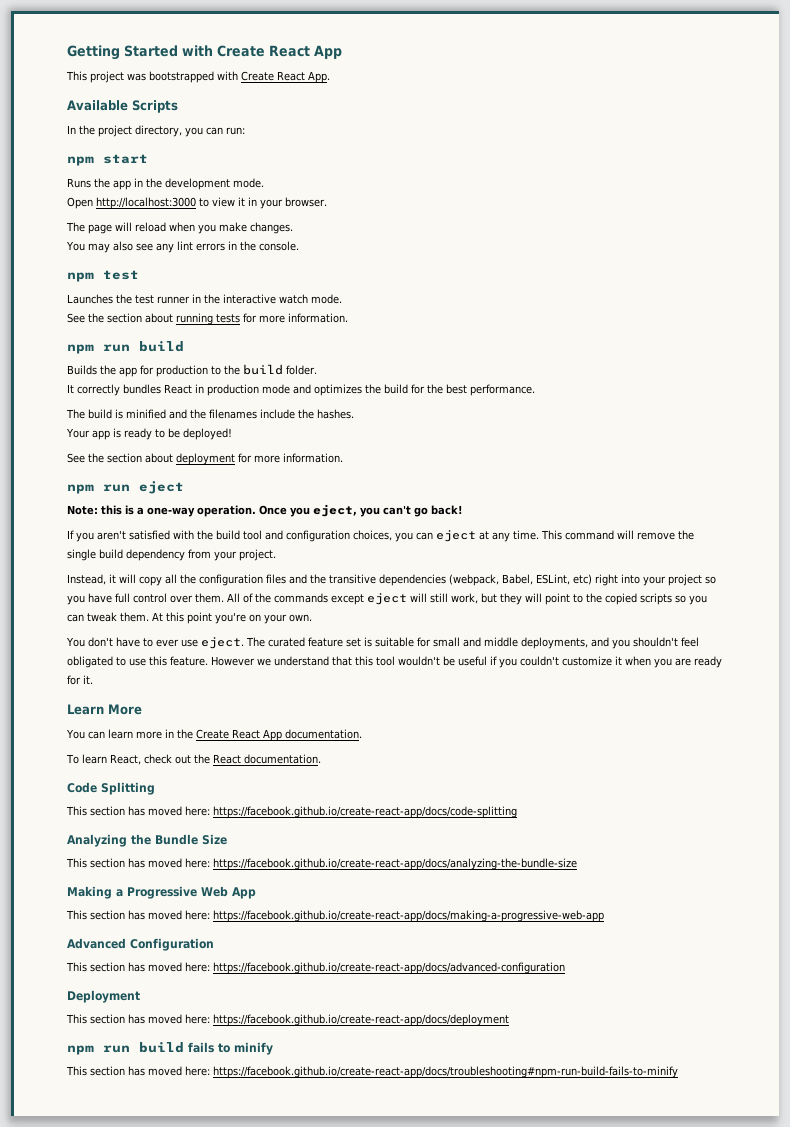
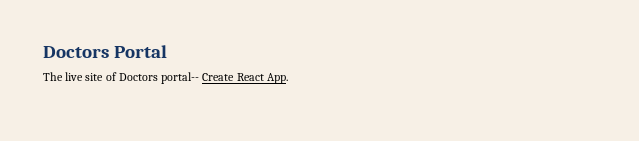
[67,45,342,60] [66,71,330,83] [67,100,178,113] [67,125,245,137] [67,154,148,166] [67,178,264,190] [67,197,327,209] [66,222,293,234] [66,241,299,253] [67,270,139,282] [67,294,342,304] [67,313,348,325] [67,341,184,354] [67,364,317,377] [67,384,535,396] [66,409,354,419] [66,428,232,440] [67,453,343,465] [67,481,184,494] [67,504,463,517] [67,530,694,542] [67,549,276,561] [67,574,716,586] [67,593,707,605] [67,612,312,624] [66,637,699,649] [67,656,722,668] [67,675,93,685] [67,704,142,715] [66,729,362,741] [66,754,321,765] [67,782,155,795] [66,806,517,818] [67,834,227,847] [66,858,577,870] [67,886,256,899] [66,910,604,922] [67,938,214,951] [66,962,565,974] [67,990,140,1003] [66,1014,509,1026] [67,1042,273,1055] [66,1066,678,1078] Getting Started with Create React App // This project was bootstrapped with Create React App. // Available Scripts // In the project directory, you can run: // npm start // Runs the app in the development mode. // Open http://localhost:3000 to view it in your browser. // The page will reload when you make changes. // You may also see any lint errors in the console. // npm test // Launches the test runner in the interactive watch mode. // See the section about running tests for more information. // npm run build // Builds the app for production to the build folder. // It correctly bundles React in production mode and optimizes the build for the best performance. // The build is minified and the filenames include the hashes. // Your app is ready to be deployed! // See the section about deployment for more information. // npm run eject // Note: this is a one-way operation. Once you eject, you can't go back! // If you aren't satisfied with the build tool and configuration choices, you can eject at any time. This command will remove the single build dependency from your project. // Instead, it will copy all the configuration files and the transitive dependencies (webpack, Babel, ESLint, etc) right into your project so you have full control over them. All of the commands except eject will still work, but they will point to the copied scripts so you can tweak them. At this point you're on your own. // You don't have to ever use eject. The curated feature set is suitable for small and middle deployments, and you shouldn't feel obligated to use this feature. However we understand that this tool wouldn't be useful if you couldn't customize it when you are ready for it. // Learn More // You can learn more in the Create React App documentation. // To learn React, check out the React documentation. // Code Splitting // This section has moved here: https://facebook.github.io/create-react-app/docs/code-splitting // Analyzing the Bundle Size // This section has moved here: https://facebook.github.io/create-react-app/docs/analyzing-the-bundle-size // Making a Progressive Web App // This section has moved here: https://facebook.github.io/create-react-app/docs/making-a-progressive-web-app // Advanced Configuration // This section has moved here: https://facebook.github.io/create-react-app/docs/advanced-configuration // Deployment // This section has moved here: https://facebook.github.io/create-react-app/docs/deployment // npm run build fails to minify // This section has moved here: https://facebook.github.io/create-react-app/docs/troubleshooting#npm-run-build-fails-to-minify -> [43,45,167,58] [43,72,288,84] Doctors Portal // The live site of Doctors portal-- Create React App.

